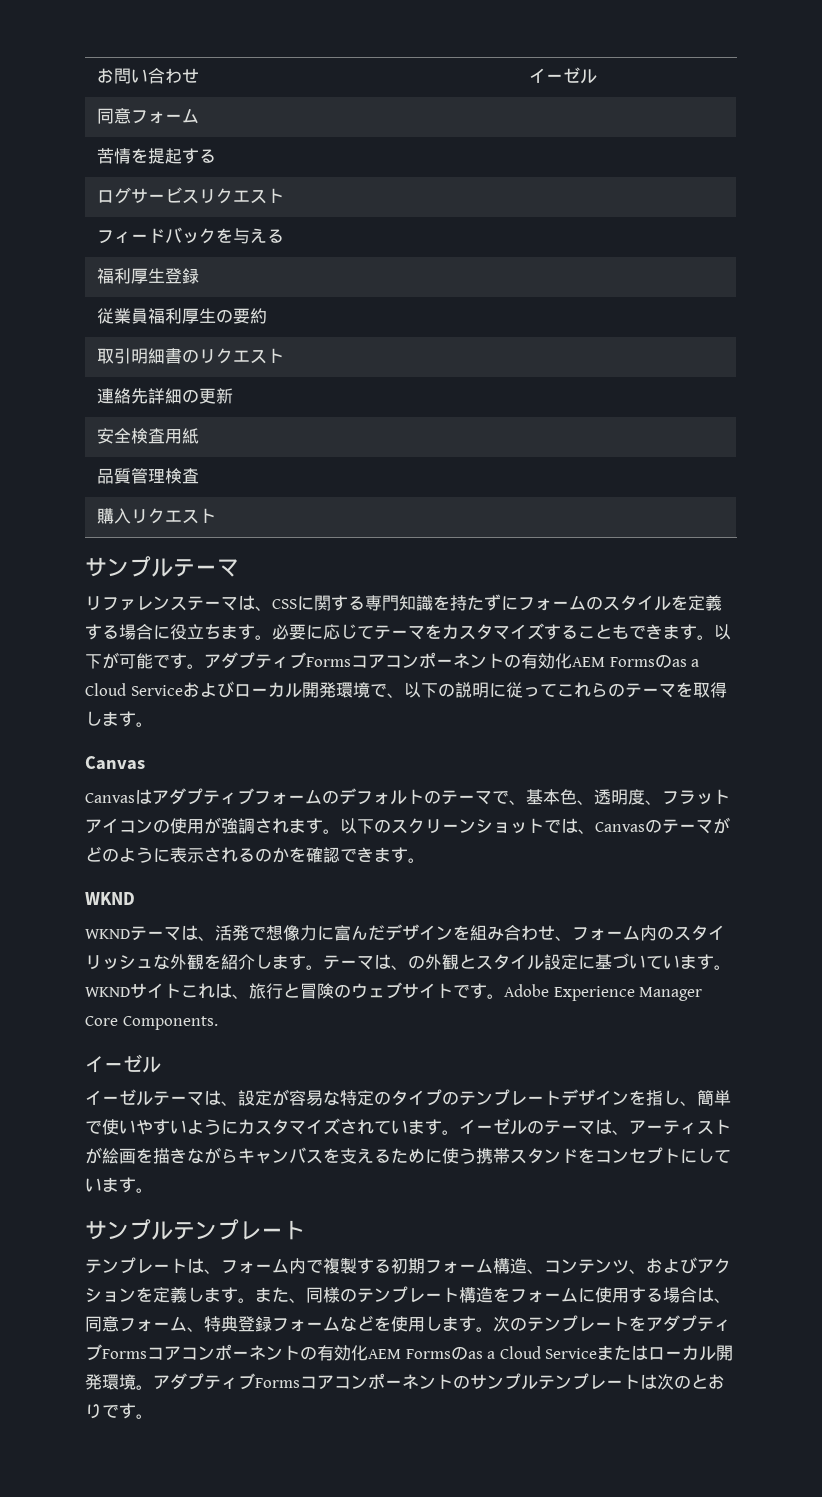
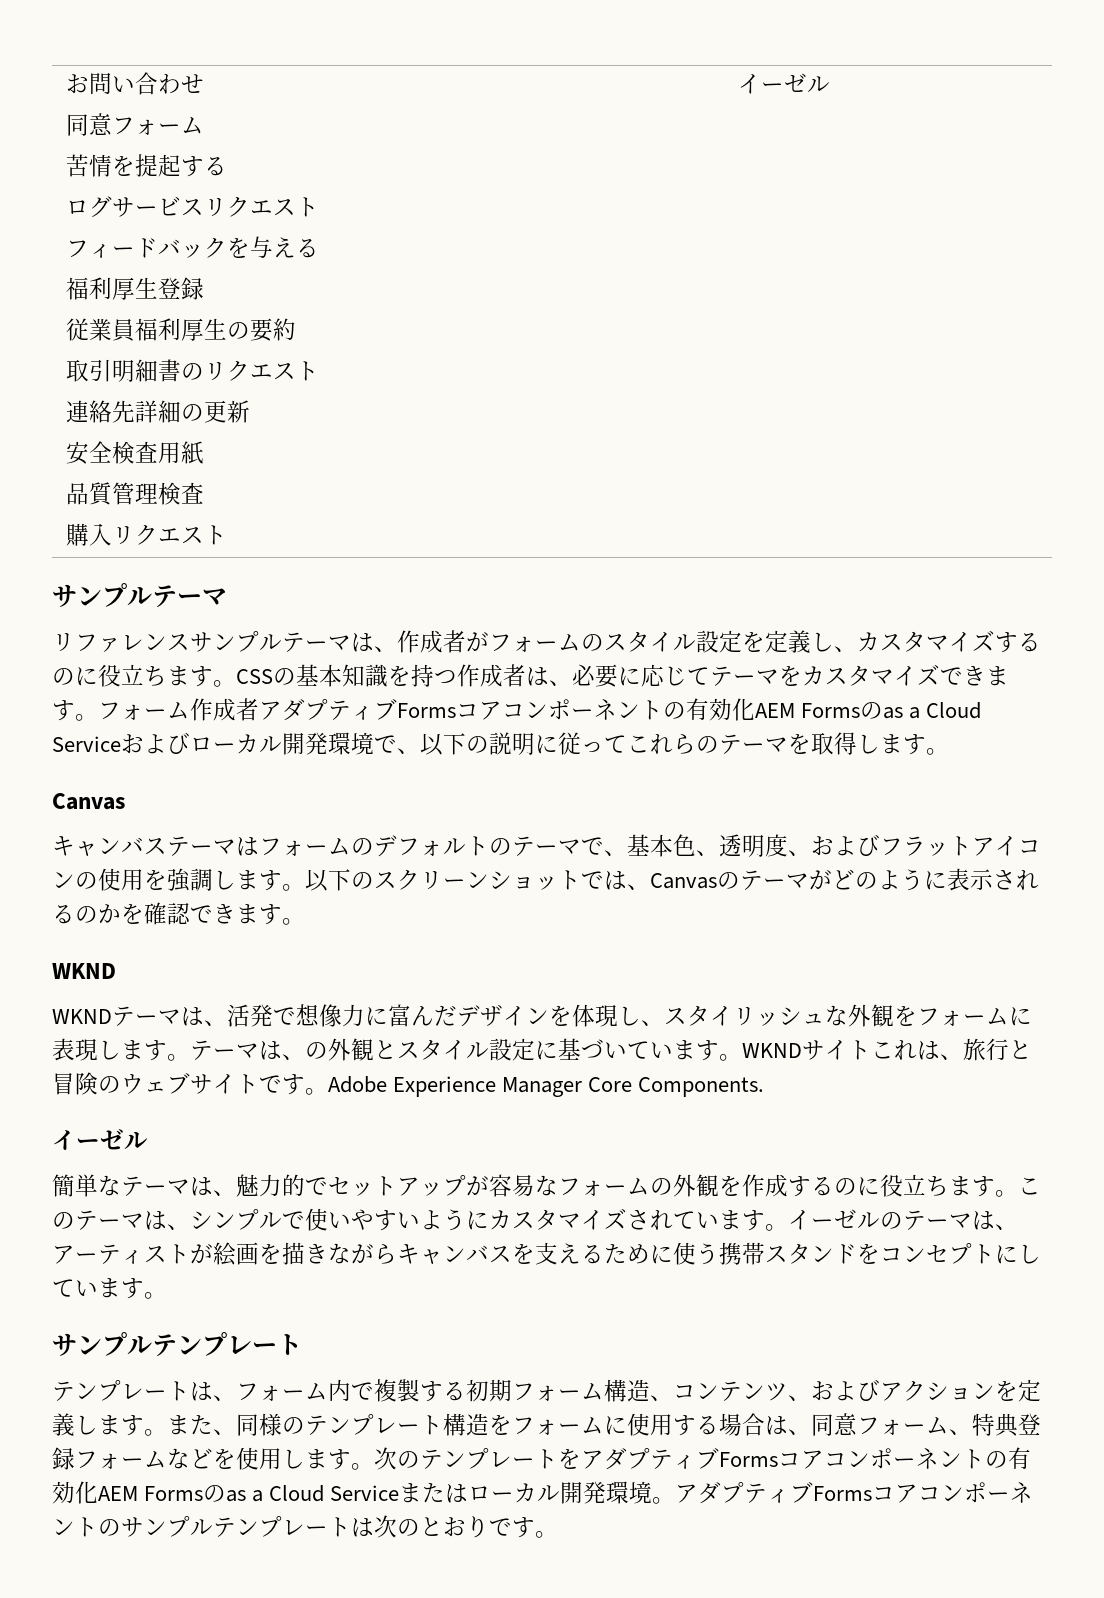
[187,594,518,611] テーマは、CSSに関する専門知識を持たずに -> [190,630,489,653] サンプルテーマは、作成者が
[671,595,722,611] [85,624,272,640] を定義する場合に役立ちます。 -> [696,630,1041,653] [52,664,572,687] 設定を定義し、カスタマイズするのに役立ちます。CSSの基本知識を持つ作成者は、
[544,624,731,640] [85,652,204,669] することもできます。以下が可能です。 -> [940,666,1009,686] [52,698,259,721] できます。フォーム作成者
[85,788,254,805] Canvasはアダプティブ -> [52,836,259,856] キャンバステーマは
(662, 802) none -> [811,834,880,856] および
[204,817,289,834] が強調され -> [144,868,236,892] を強調し
[470,925,674,941] 組み合わせ、フォーム内の -> [572,1004,664,1027] 体現し、
[221,954,255,970] 紹介 -> [917,1007,1032,1026] [52,1038,98,1061] フォームに表現
[85,1089,731,1106] イーゼルテーマは、設定が容易な特定のタイプのテンプレートデザインを指し、簡単 -> [52,1174,1041,1197] [52,1209,282,1230] 簡単なテーマは、魅力的でセットアップが容易なフォームの外観を作成するのに役立ちます。このテーマは、シンプル

